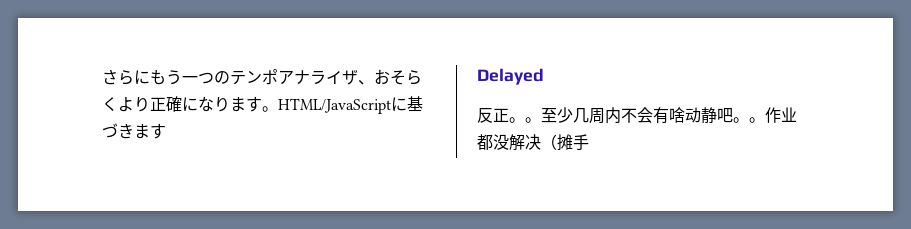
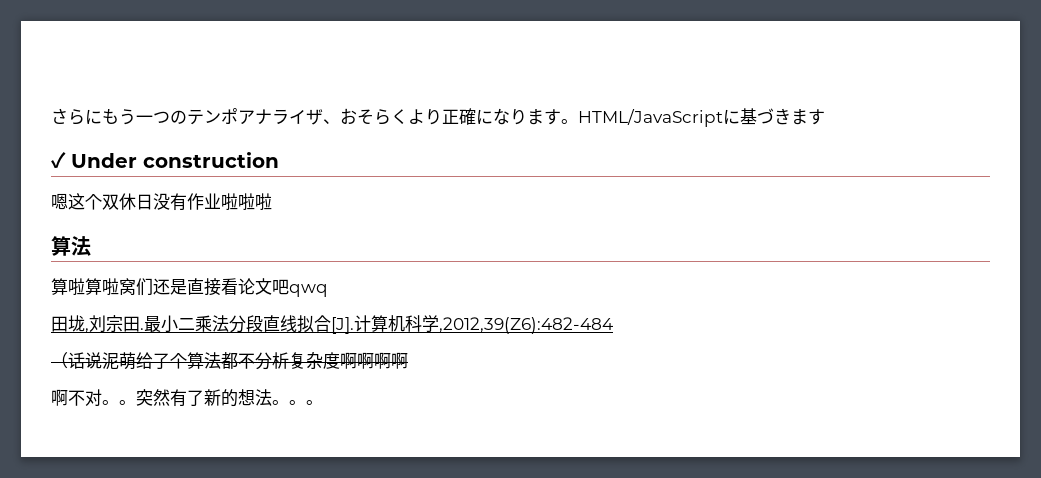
[477,68,544,85] [477,107,797,124] [477,134,589,151] Delayed // 反正。。至少几周内不会有啥动静吧。。作业都没解决（摊手 -> [51,152,279,169] [51,193,272,211] [51,236,91,256] [51,278,328,297] [51,315,613,334] [51,352,408,370] [51,389,323,407] ✓ Under construction // 嗯这个双休日没有作业啦啦啦 // 算法 // 算啦算啦窝们还是直接看论文吧qwq // 田垅,刘宗田.最小二乘法分段直线拟合[J].计算机科学,2012,39(Z6):482-484 // （话说泥萌给了个算法都不分析复杂度啊啊啊啊 // 啊不对。。突然有了新的想法。。。

